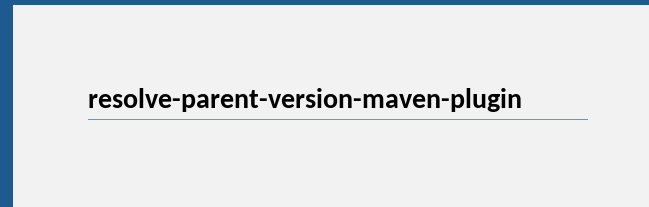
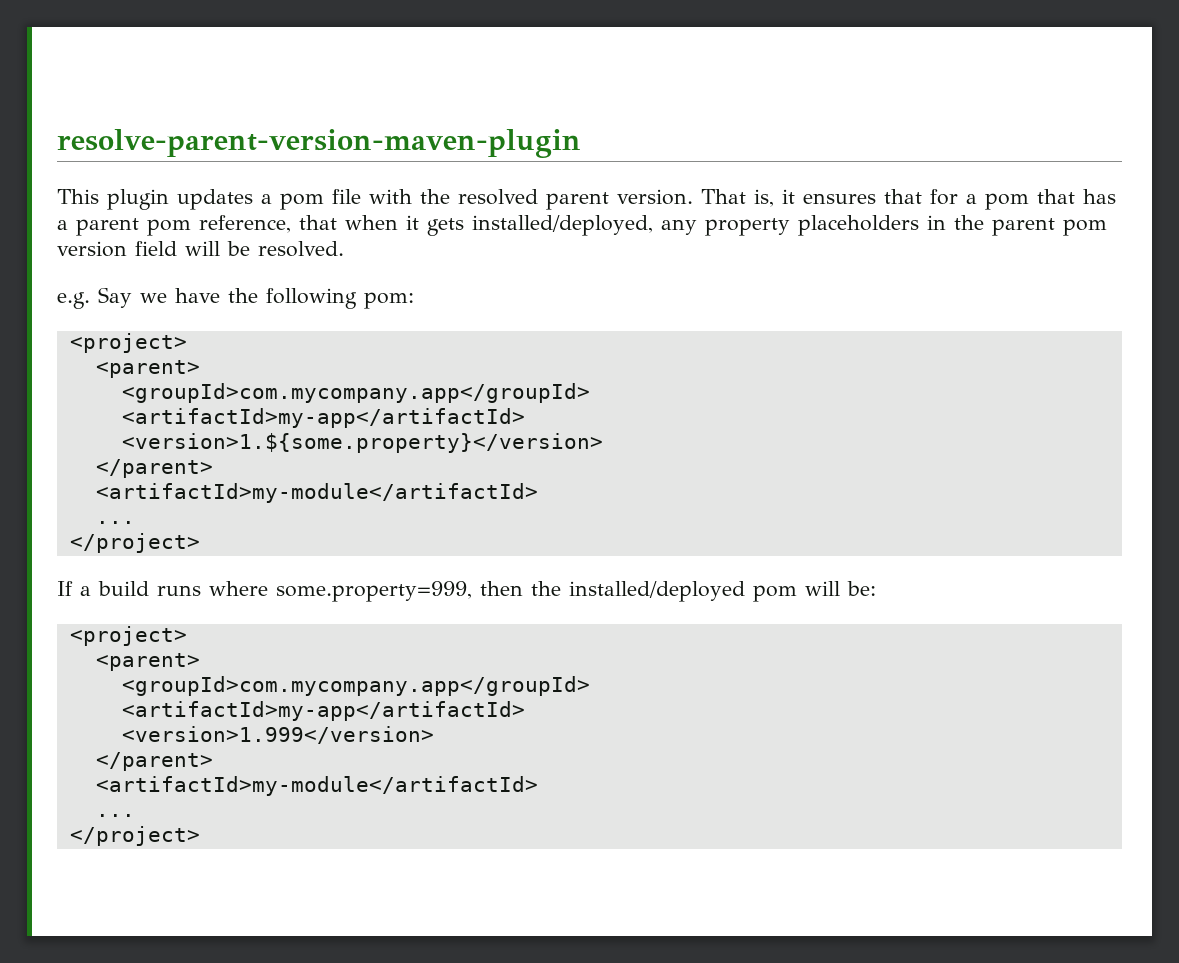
(522, 100) none -> [57,189,1116,210] [57,215,1107,236] [57,241,344,257] [57,287,414,309] [69,333,187,353] [95,360,200,378] [121,383,590,403] [121,408,525,428] [121,433,603,453] [95,459,213,478] [95,483,538,503] [95,521,135,524] [69,533,200,553] [57,581,876,602] [69,626,187,646] [95,653,200,671] [121,676,590,696] [121,701,525,721] [121,726,434,744] [95,752,213,771] [95,776,538,796] [95,814,135,817] [69,826,200,846] // This plugin updates a pom file with the resolved parent version. That is, it ensures that for a pom that has a parent pom reference, that when it gets installed/deployed, any property placeholders in the parent pom version field will be resolved. // e.g. Say we have the following pom: // <project> // <parent> // <groupId>com.mycompany.app</groupId> // <artifactId>my-app</artifactId> // <version>1.${some.property}</version> // </parent> // <artifactId>my-module</artifactId> // ... // </project> // If a build runs where some.property=999, then the installed/deployed pom will be: // <project> // <parent> // <groupId>com.mycompany.app</groupId> // <artifactId>my-app</artifactId> // <version>1.999</version> // </parent> // <artifactId>my-module</artifactId> // ... // </project>

